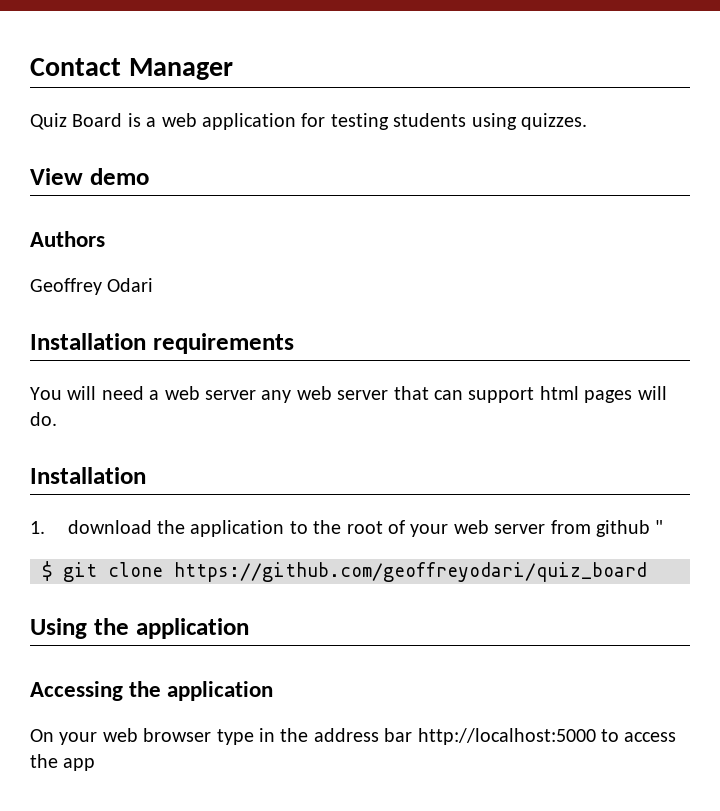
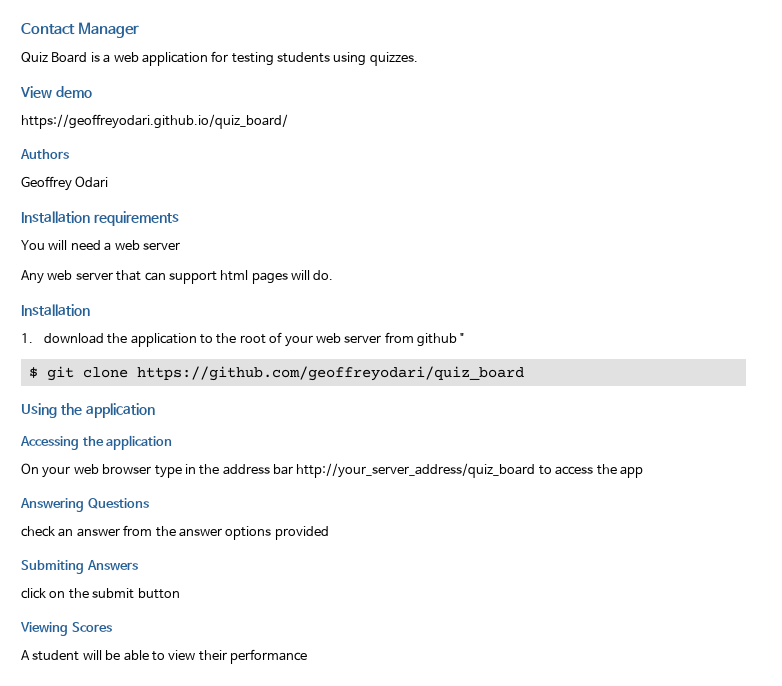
(149, 176) none -> [21,114,288,129] // https://geoffreyodari.github.io/quiz_board/
[261,390,292,403] any -> [21,270,44,284] // Any
[417,728,596,745] http://localhost:5000 -> [296,463,536,478] http://your_server_address/quiz_board
(96, 764) none -> [20,498,149,512] [21,525,329,540] [21,560,138,574] [21,588,180,599] [20,622,112,636] [21,649,307,664] // Answering Questions // check an answer from the answer options provided // Submiting Answers // click on the submit button // Viewing Scores // A student will be able to view their performance

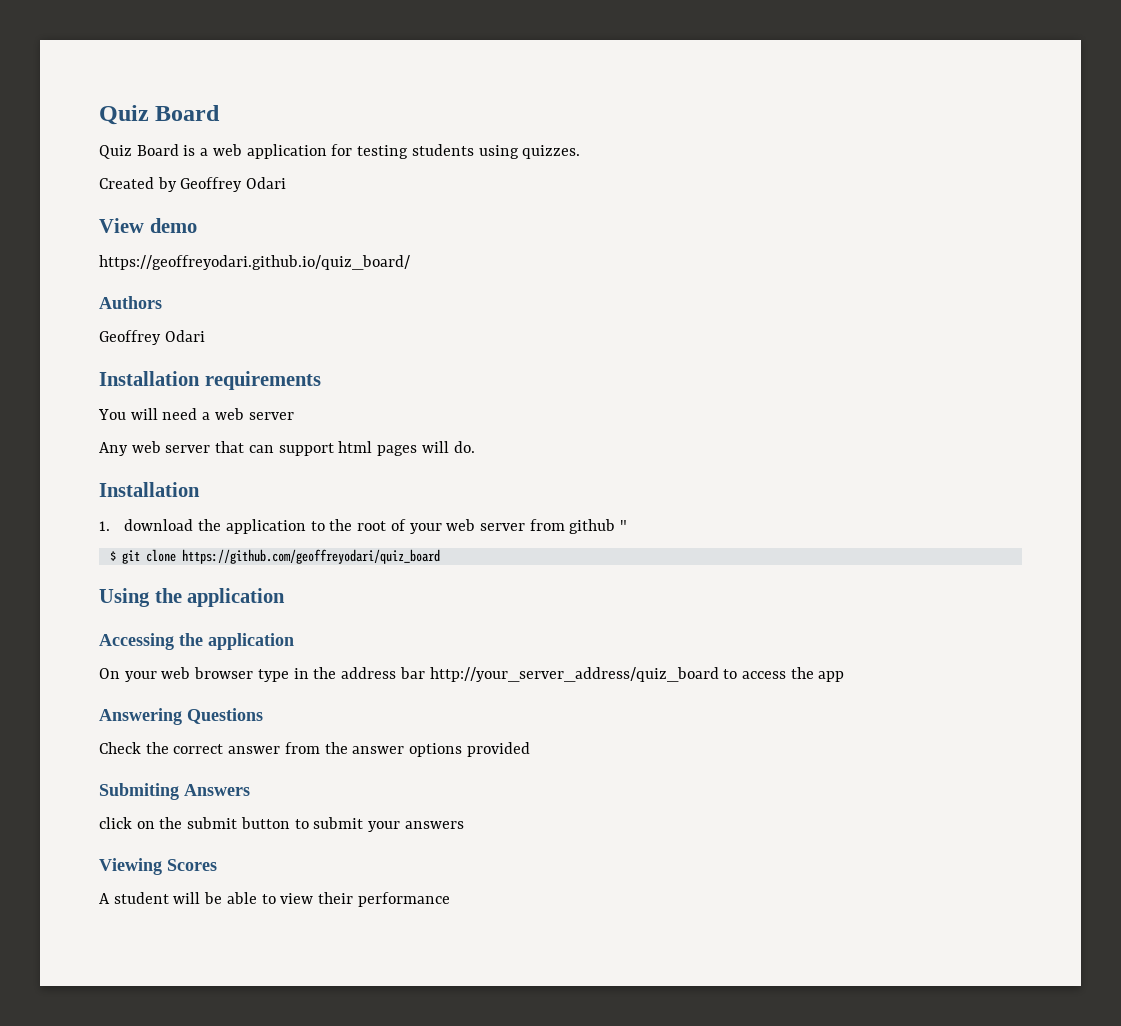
[21,22,139,38] Contact Manager -> [99,105,221,125] Quiz Board
(418, 59) none -> [99,177,287,192] // Created by Geoffrey Odari
[21,526,74,537] check an -> [99,742,224,754] Check the correct
(180, 593) none -> [294,817,464,832] to submit your answers

